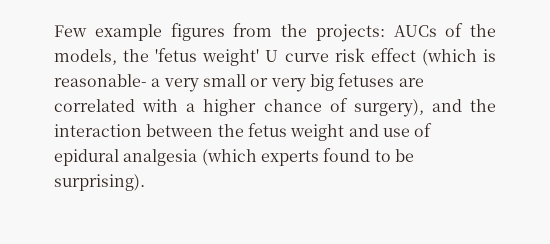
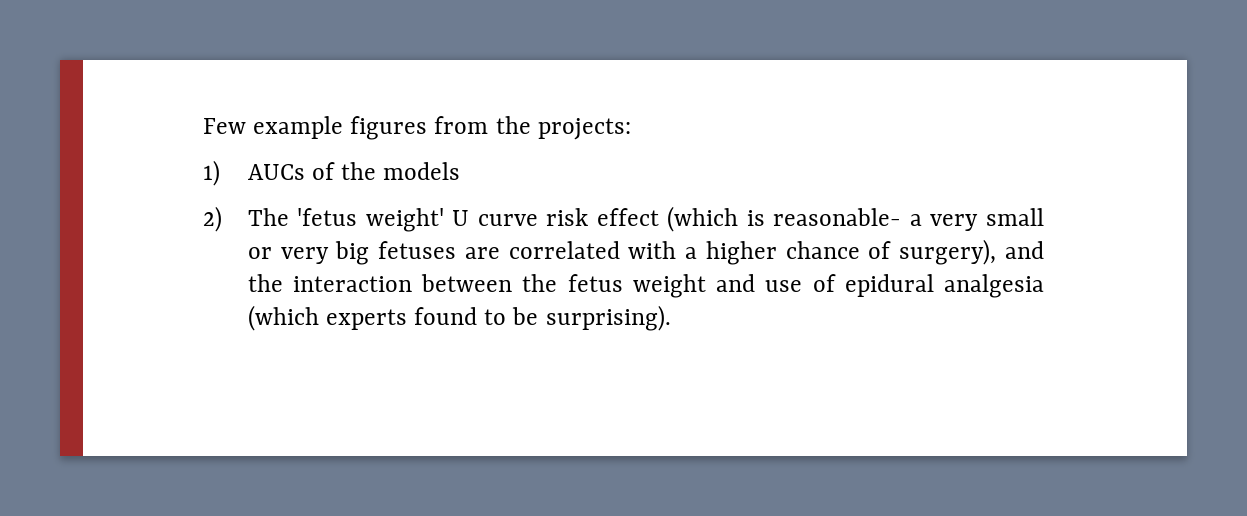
(385, 33) none -> [203,160,220,186] // 1)
[54,49,150,65] models, the -> [383,162,461,180] [203,206,289,232] models // 2) The

